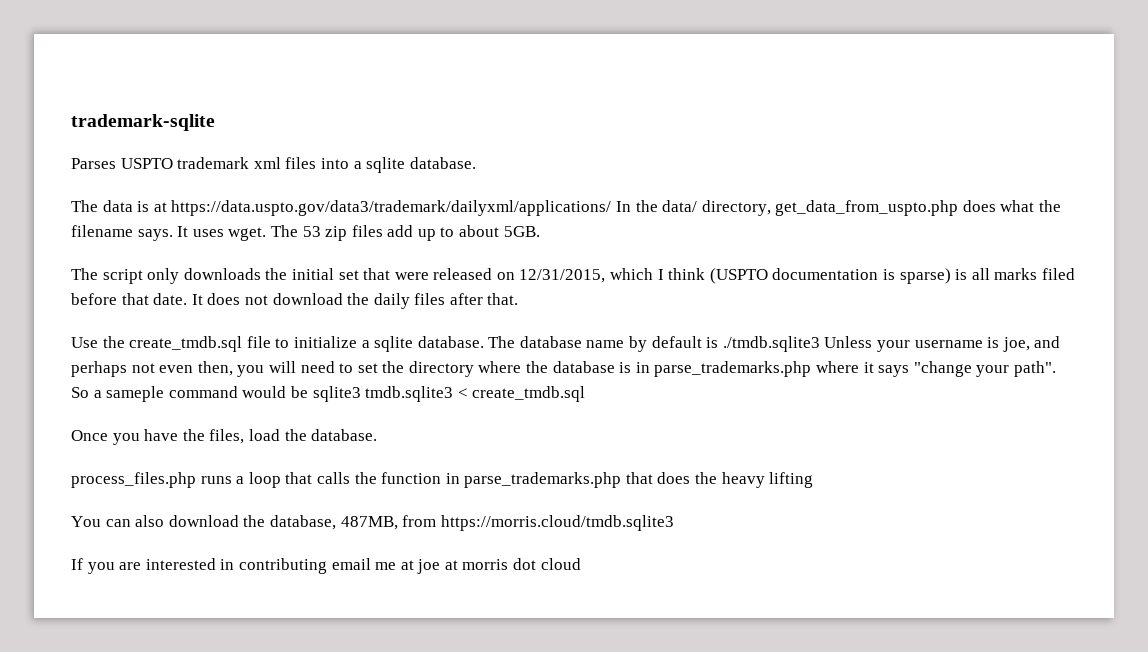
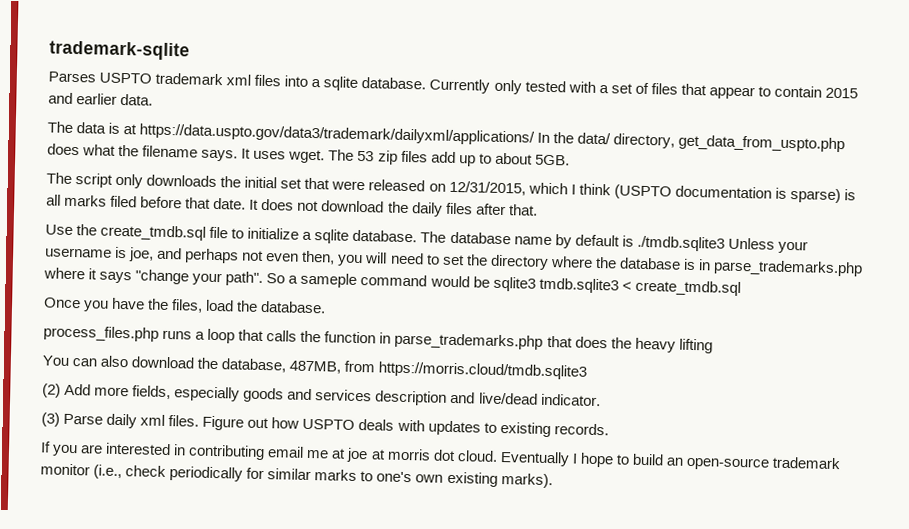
(476, 163) none -> [429,78,859,100] [48,92,154,106] Currently only tested with a set of files that appear to contain 2015 and earlier data.
(674, 523) none -> [42,383,601,407] [41,412,609,438] // (2) Add more fields, especially goods and services description and live/dead indicator. // (3) Parse daily xml files. Figure out how USPTO deals with updates to existing records.
[540,558,581,570] cloud -> [456,450,842,471] [40,463,553,489] cloud. Eventually I hope to build an open-source trademark monitor (i.e., check periodically for similar marks to one's own existing marks).

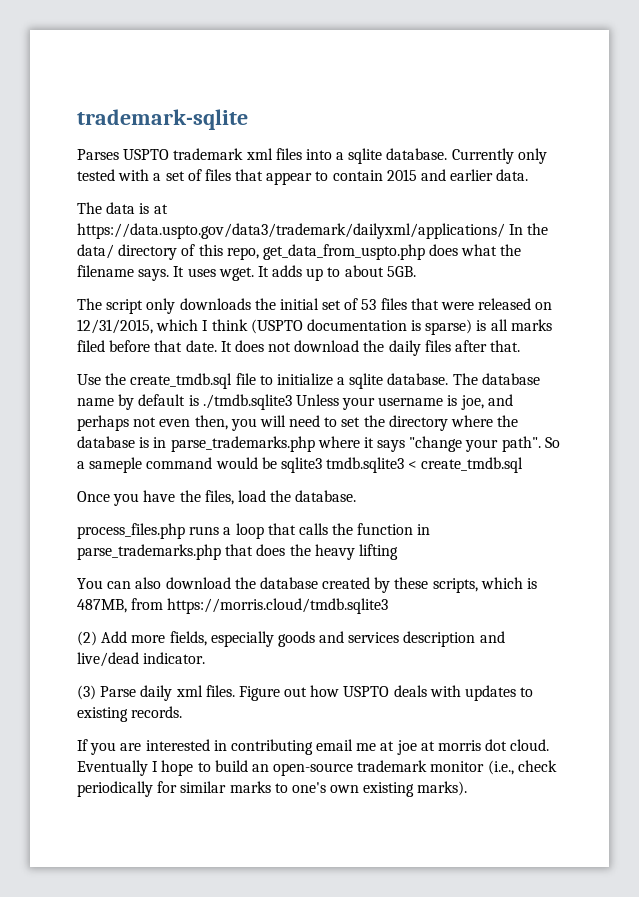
[613,133,676,149] directory, -> [118,244,259,260] directory of this repo,
[328,149,456,165] The 53 zip files add -> [257,265,303,277] It adds
(303, 183) none -> [344,298,407,310] of 53 files
[221,358,287,373] database, -> [259,577,538,593] database created by these scripts, which is

